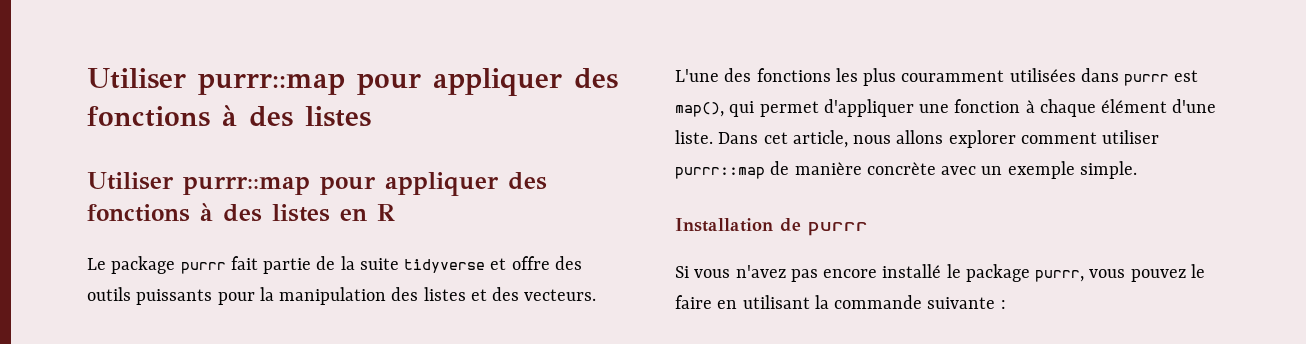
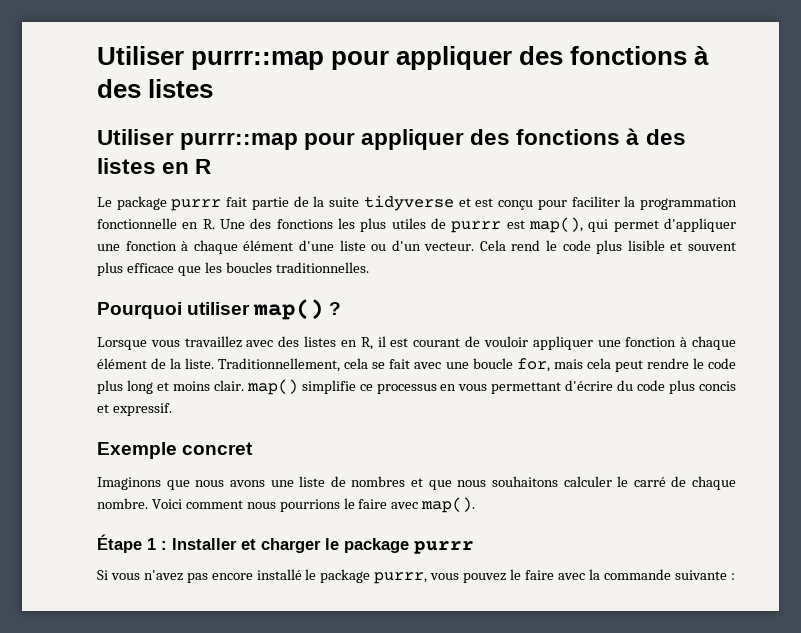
[511,256,582,270] [87,287,597,305] [675,69,719,82] offre des outils puissants pour la manipulation des listes et des vecteurs. L'une -> [475,196,737,210] [97,218,245,229] est conçu pour faciliter la programmation fonctionnelle en R. Une
[901,68,1119,82] couramment utilisées dans -> [391,218,446,229] utiles de
[675,130,1160,148] [675,161,1137,179] [675,218,801,232] liste. Dans cet article, nous allons explorer comment utiliser purrr::map de manière concrète avec un exemple simple. // Installation de -> [339,240,736,254] [97,262,369,276] [97,299,342,320] [97,336,736,350] [97,358,736,372] [97,379,736,395] [97,403,172,416] [97,442,254,459] [97,476,736,490] [97,497,476,513] [97,534,409,553] liste ou d'un vecteur. Cela rend le code plus lisible et souvent plus efficace que les boucles traditionnelles. // Pourquoi utiliser map() ? // Lorsque vous travaillez avec des listes en R, il est courant de vouloir appliquer une fonction à chaque élément de la liste. Traditionnellement, cela se fait avec une boucle for, mais cela peut rendre le code plus long et moins clair. map() simplifie ce processus en vous permettant d'écrire du code plus concis et expressif. // Exemple concret // Imaginons que nous avons une liste de nombres et que nous souhaitons calculer le carré de chaque nombre. Voici comment nous pourrions le faire avec map(). // Étape 1 : Installer et charger le package
[717,295,810,309] en utilisant -> [557,573,585,580] avec

